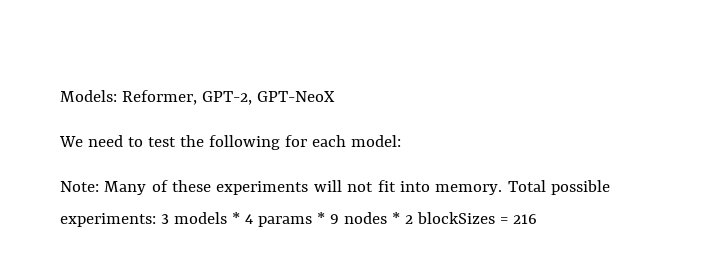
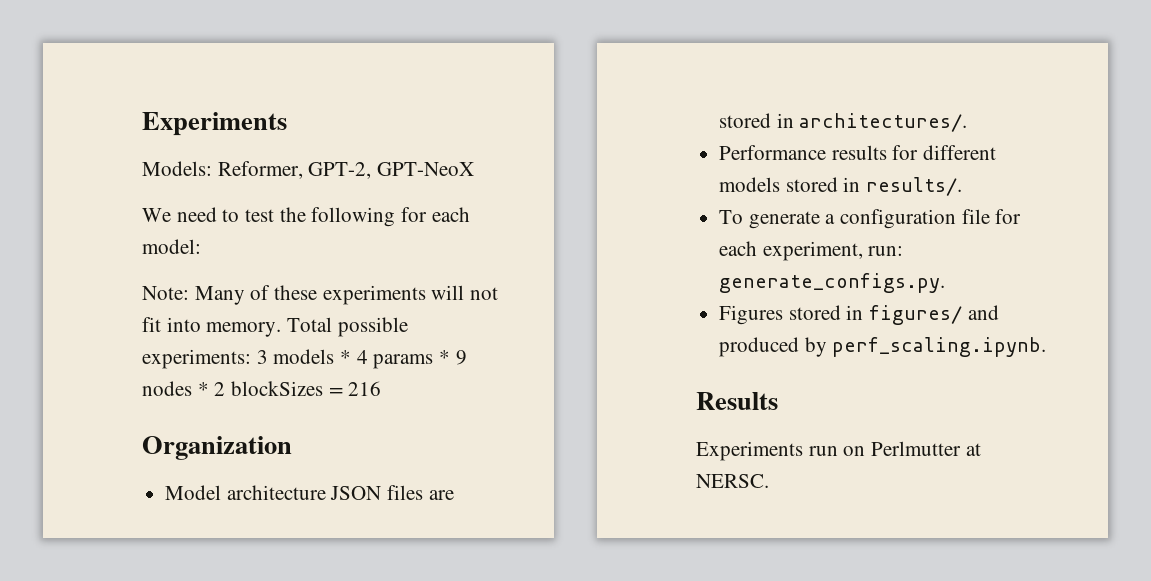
(60, 96) none -> [142,112,287,136] Experiments //
(537, 219) none -> [142,436,292,460] [165,485,454,500] [719,113,968,132] [719,145,997,160] [719,177,963,196] [719,209,1022,229] [719,241,904,261] [719,273,946,293] [719,305,999,325] [719,337,1047,357] [696,392,778,410] [696,441,981,461] [696,474,769,488] // Organization // Model architecture JSON files are stored in architectures/. // Performance results for different models stored in results/. // To generate a configuration file for each experiment, run: generate_configs.py. // Figures stored in figures/ and produced by perf_scaling.ipynb. // Results // Experiments run on Perlmutter at NERSC.

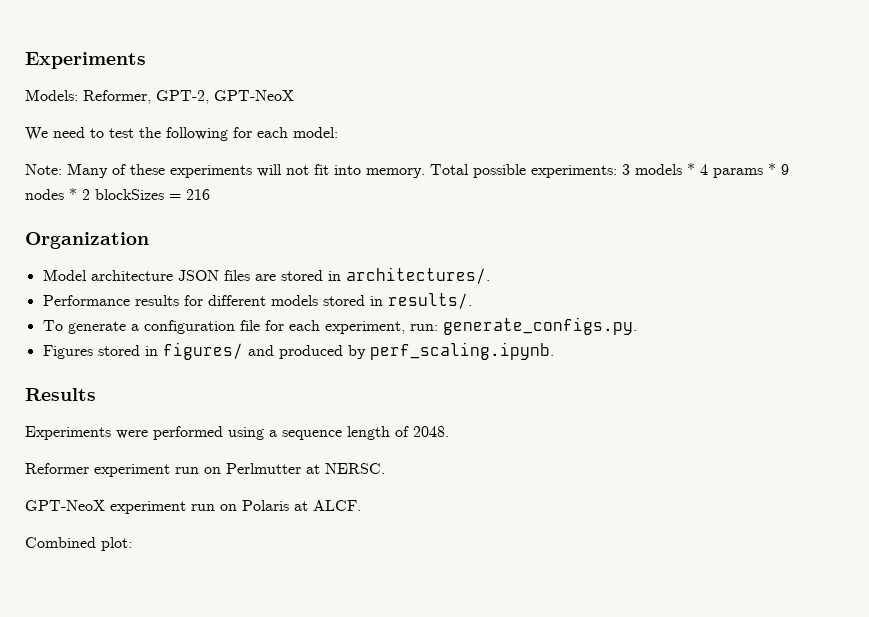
(803, 451) none -> [116,426,449,440] [25,463,170,477] were performed using a sequence length of 2048. // Reformer experiment
(769, 481) none -> [25,500,361,514] [25,537,132,551] // GPT-NeoX experiment run on Polaris at ALCF. // Combined plot:

